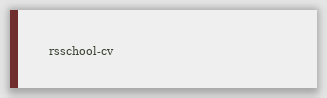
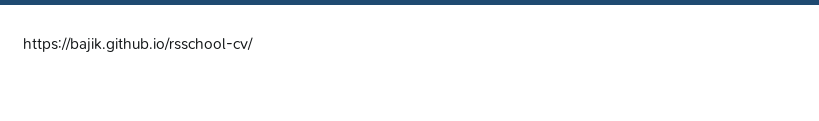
[49,46,114,55] rsschool-cv -> [23,37,253,53] https://bajik.github.io/rsschool-cv/

